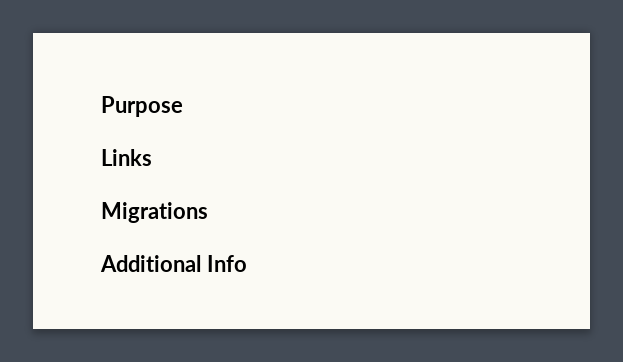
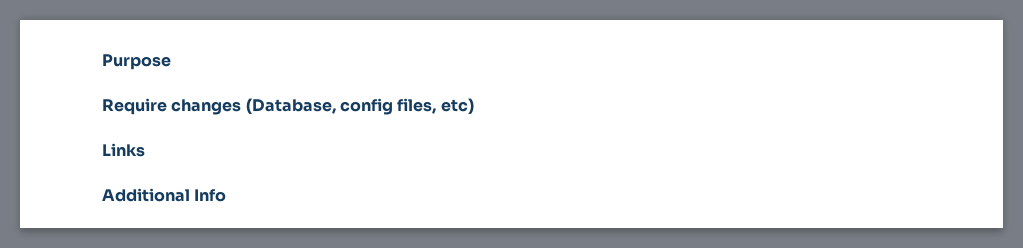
(183, 106) none -> [102,98,474,115] // Require changes (Database, config files, etc)
[101,202,208,223] // Migrations -> (145, 150) none

